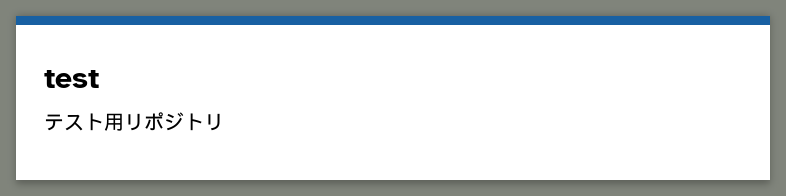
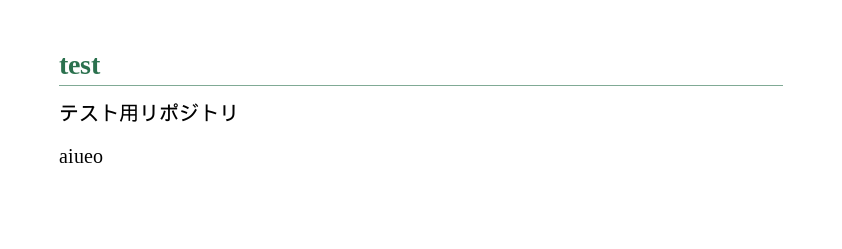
(224, 122) none -> [59,149,103,163] // aiueo

